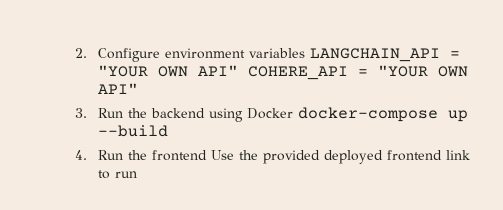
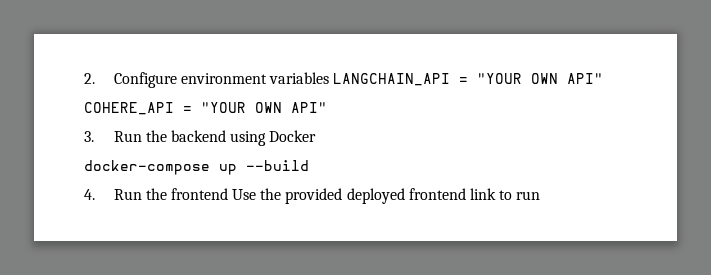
(238, 70) none -> (604, 78) //
(293, 113) none -> (317, 136) //

